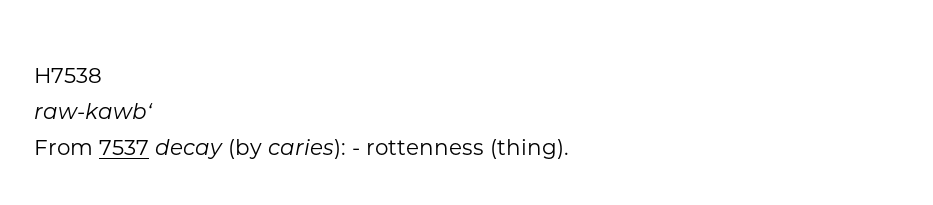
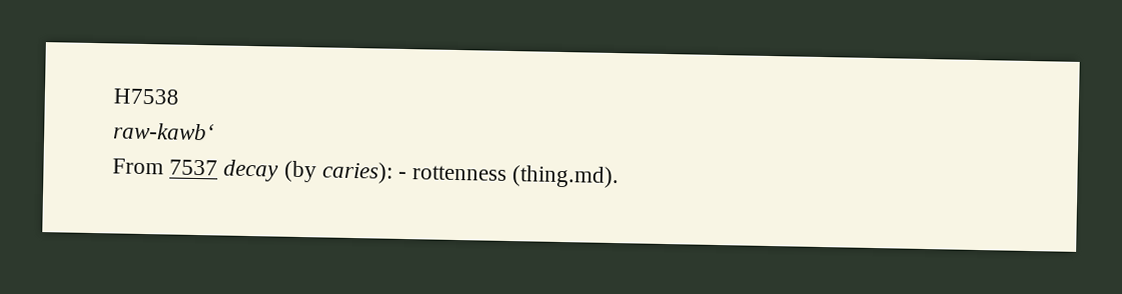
[490,139,569,159] (thing). -> [512,165,620,189] (thing.md).

